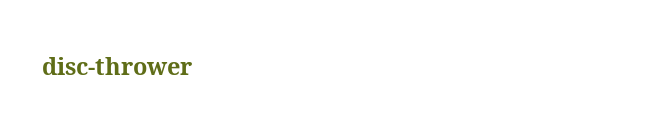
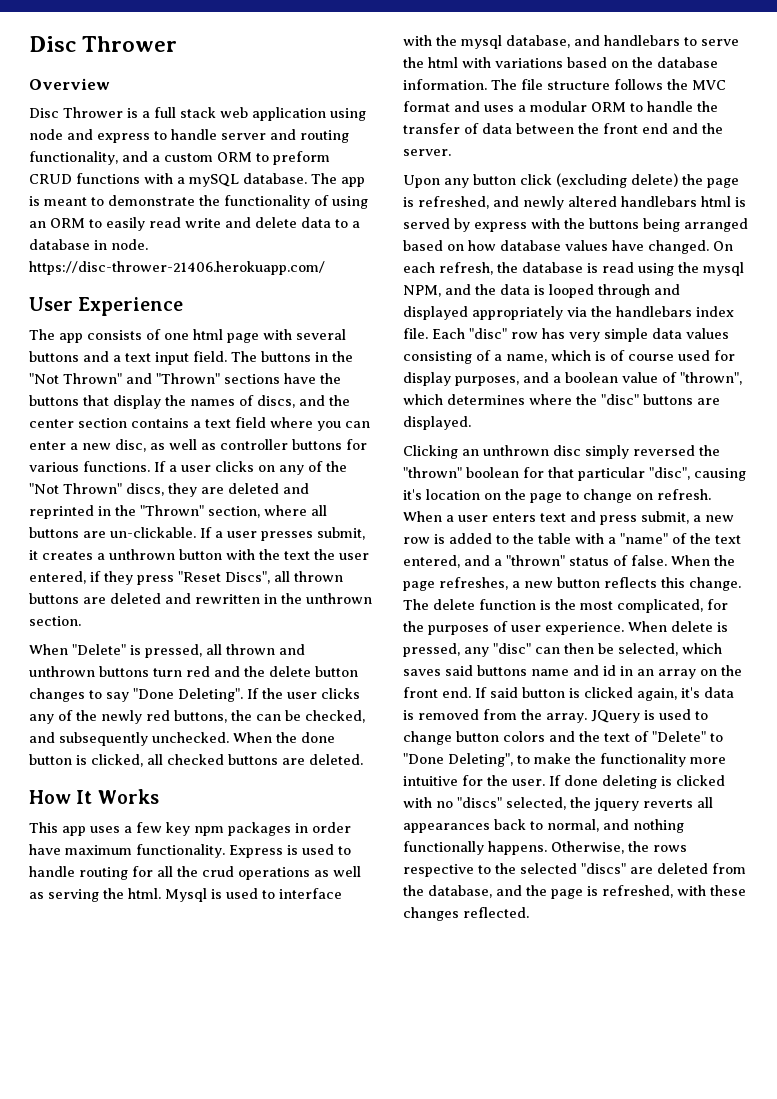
[42,57,192,75] disc-thrower -> [29,36,178,52] [29,78,110,90] [29,107,366,121] [29,129,349,143] [29,151,330,165] [29,173,365,187] [29,195,368,209] [29,217,360,231] [29,239,148,250] [29,261,325,275] [29,297,184,316] [29,329,346,343] [29,351,353,365] [29,373,341,384] [29,395,350,409] [29,417,370,431] [29,439,367,452] [29,461,347,475] [29,483,309,497] [29,505,327,519] [29,527,365,541] [29,549,369,560] [29,571,343,585] [29,593,372,604] [29,616,81,626] [29,644,305,658] [29,666,358,677] [29,688,360,702] [29,710,365,724] [29,732,335,746] [29,754,363,767] [29,789,159,804] [29,822,351,836] [29,844,351,858] [29,866,361,880] [29,888,342,902] [403,35,739,49] [403,57,718,68] [403,79,726,90] [403,101,718,112] [403,123,723,134] [403,149,451,156] [403,173,739,188] [403,196,746,210] [403,218,748,232] [403,240,733,254] [403,262,744,276] [403,284,680,298] [403,306,734,320] [403,328,729,342] [403,350,735,364] [403,372,742,386] [403,394,720,405] [403,416,471,430] [403,445,720,459] [403,467,746,481] [403,489,711,503] [403,511,734,525] [403,533,741,544] [403,555,735,568] [403,577,741,591] [403,599,728,613] [403,621,728,635] [403,643,722,657] [403,665,742,679] [403,687,734,701] [403,709,708,723] [403,731,723,745] [403,753,726,767] [403,775,725,789] [403,797,713,811] [403,819,684,833] [403,841,687,855] [403,863,746,877] [403,885,746,899] [403,907,529,921] Disc Thrower // Overview // Disc Thrower is a full stack web application using node and express to handle server and routing functionality, and a custom ORM to preform CRUD functions with a mySQL database. The app is meant to demonstrate the functionality of using an ORM to easily read write and delete data to a database in node. https://disc-thrower-21406.herokuapp.com/ // User Experience // The app consists of one html page with several buttons and a text input field. The buttons in the "Not Thrown" and "Thrown" sections have the buttons that display the names of discs, and the center section contains a text field where you can enter a new disc, as well as controller buttons for various functions. If a user clicks on any of the "Not Thrown" discs, they are deleted and reprinted in the "Thrown" section, where all buttons are un-clickable. If a user presses submit, it creates a unthrown button with the text the user entered, if they press "Reset Discs", all thrown buttons are deleted and rewritten in the unthrown section. // When "Delete" is pressed, all thrown and unthrown buttons turn red and the delete button changes to say "Done Deleting". If the user clicks any of the newly red buttons, the can be checked, and subsequently unchecked. When the done button is clicked, all checked buttons are deleted. // How It Works // This app uses a few key npm packages in order have maximum functionality. Express is used to handle routing for all the crud operations as well as serving the html. Mysql is used to interface with the mysql database, and handlebars to serve the html with variations based on the database information. The file structure follows the MVC format and uses a modular ORM to handle the transfer of data between the front end and the server. // Upon any button click (excluding delete) the page is refreshed, and newly altered handlebars html is served by express with the buttons being arranged based on how database values have changed. On each refresh, the database is read using the mysql NPM, and the data is looped through and displayed appropriately via the handlebars index file. Each "disc" row has very simple data values consisting of a name, which is of course used for display purposes, and a boolean value of "thrown", which determines where the "disc" buttons are displayed. // Clicking an unthrown disc simply reversed the "thrown" boolean for that particular "disc", causing it's location on the page to change on refresh. When a user enters text and press submit, a new row is added to the table with a "name" of the text entered, and a "thrown" status of false. When the page refreshes, a new button reflects this change. The delete function is the most complicated, for the purposes of user experience. When delete is pressed, any "disc" can then be selected, which saves said buttons name and id in an array on the front end. If said button is clicked again, it's data is removed from the array. JQuery is used to change button colors and the text of "Delete" to "Done Deleting", to make the functionality more intuitive for the user. If done deleting is clicked with no "discs" selected, the jquery reverts all appearances back to normal, and nothing functionally happens. Otherwise, the rows respective to the selected "discs" are deleted from the database, and the page is refreshed, with these changes reflected.

